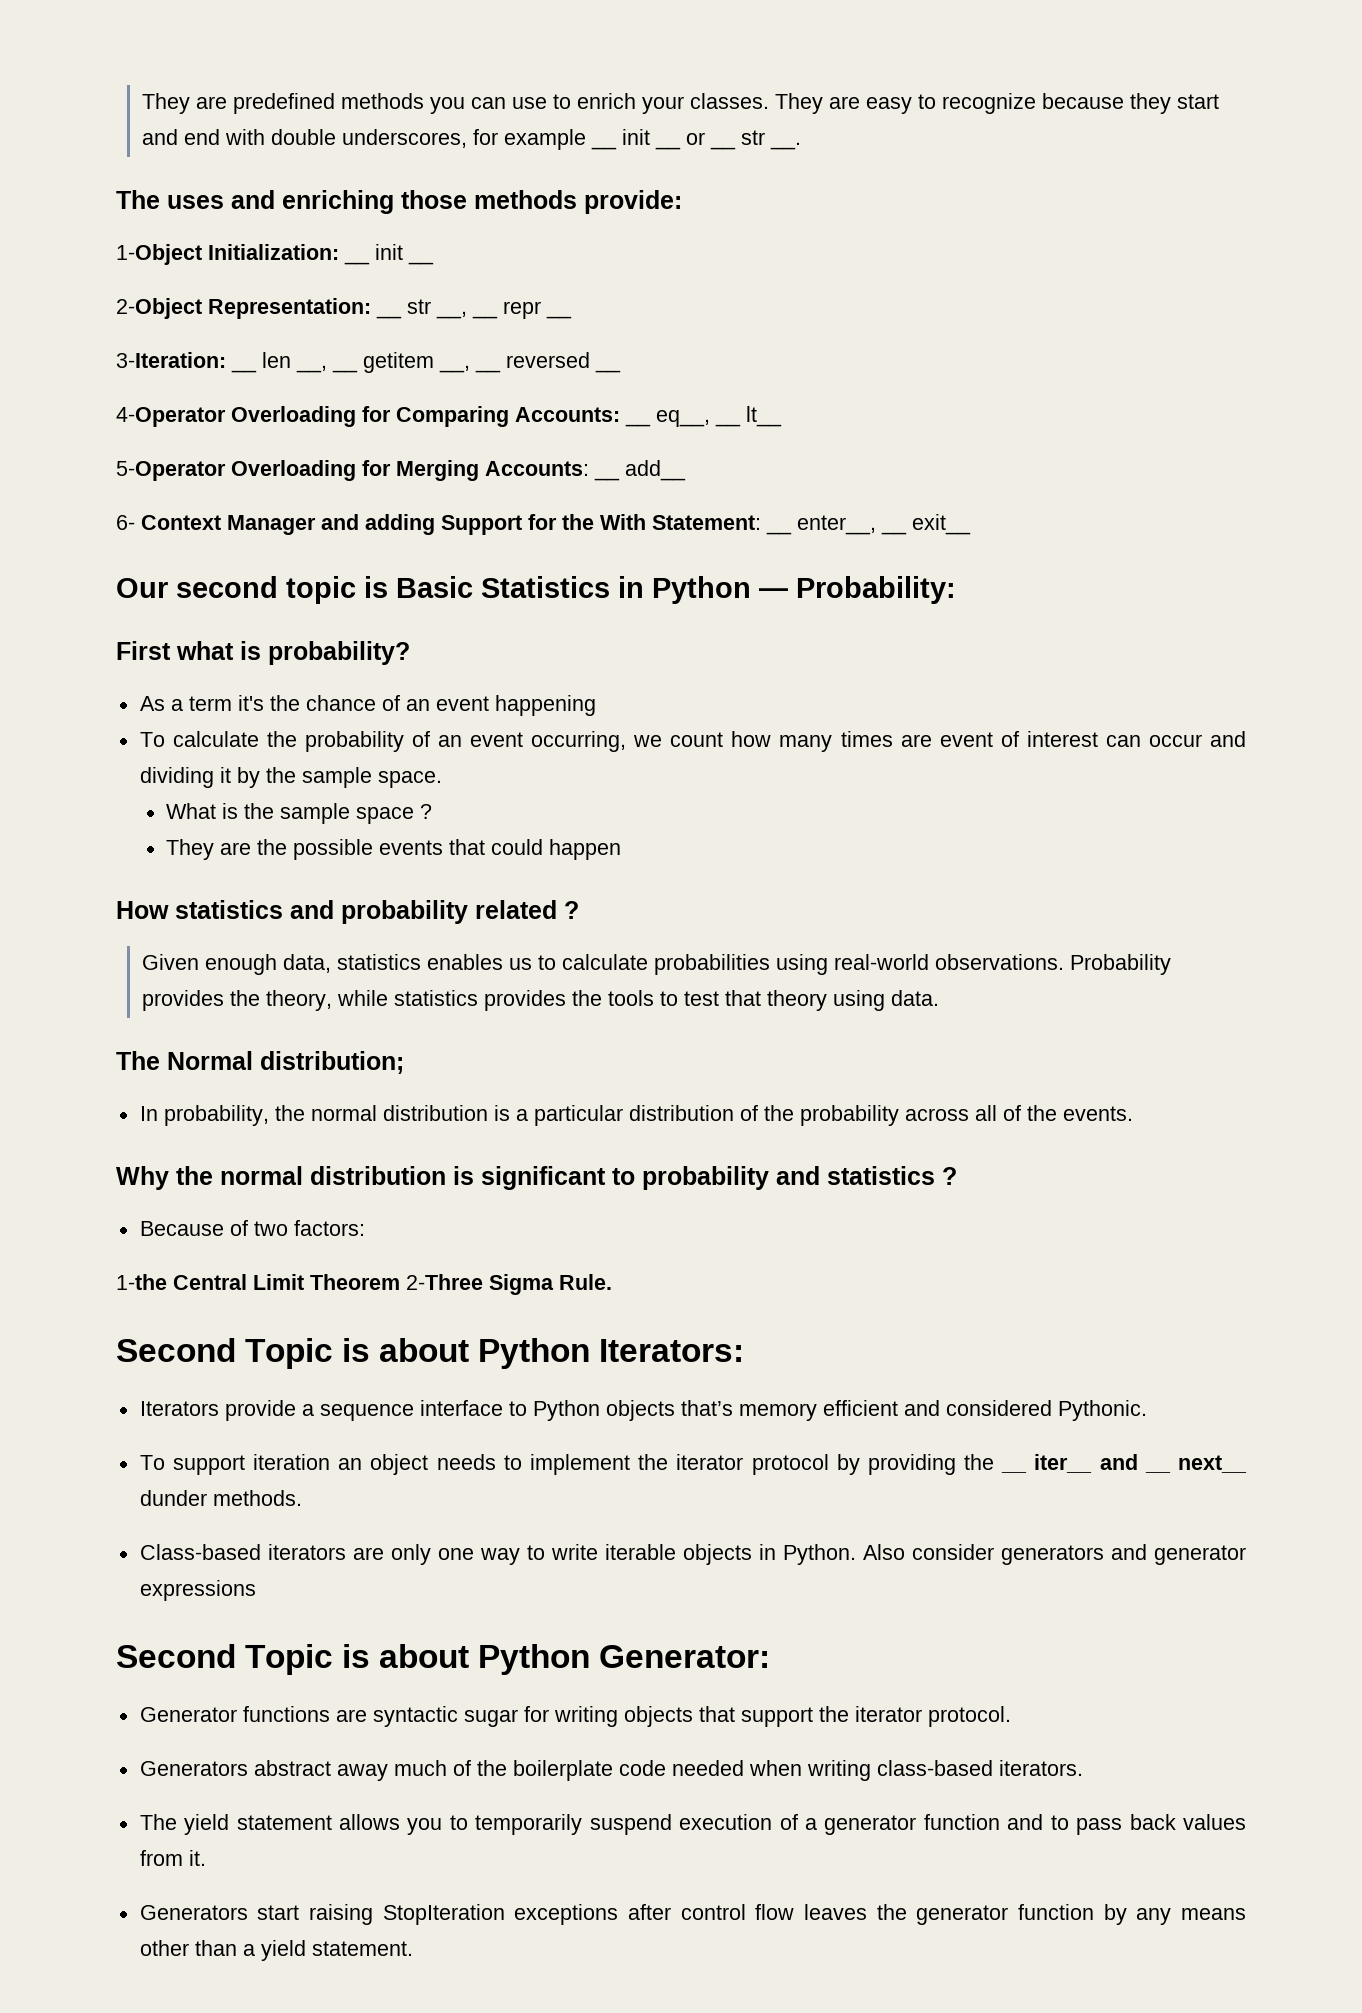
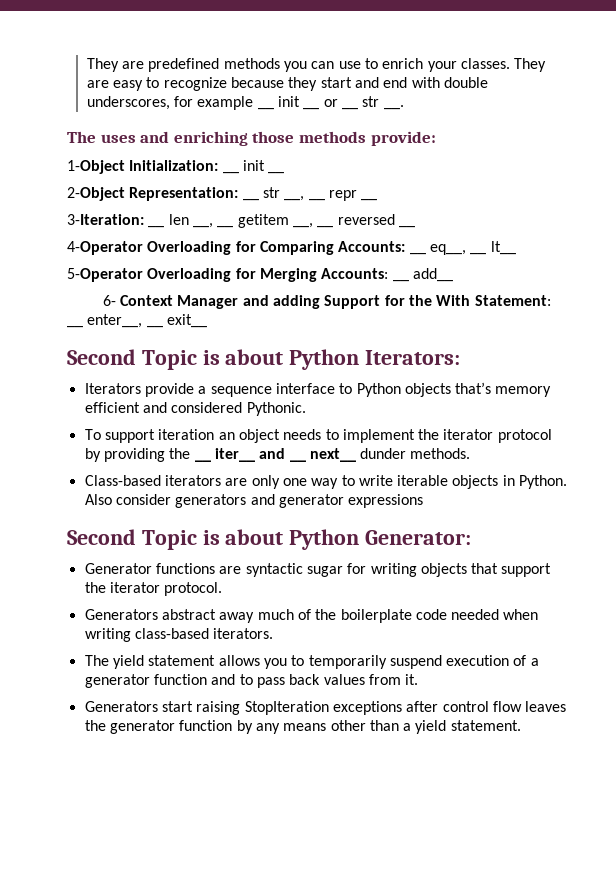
[116,576,956,604] [116,641,410,665] [139,695,596,716] [139,731,1246,752] [139,767,442,788] [165,803,432,824] [165,839,621,860] [116,900,579,924] [142,954,1172,975] [142,990,940,1011] [116,1051,404,1074] [139,1105,1133,1126] [116,1166,957,1190] [139,1220,365,1236] [116,1274,612,1295] // Our second topic is Basic Statistics in Python — Probability: // First what is probability? // As a term it's the chance of an event happening // To calculate the probability of an event occurring, we count how many times are event of interest can occur and dividing it by the sample space. // What is the sample space ? // They are the possible events that could happen // How statistics and probability related ? // Given enough data, statistics enables us to calculate probabilities using real-world observations. Probability provides the theory, while statistics provides the tools to test that theory using data. // The Normal distribution; // In probability, the normal distribution is a particular distribution of the probability across all of the events. // Why the normal distribution is significant to probability and statistics ? // Because of two factors: // 1-the Central Limit Theorem 2-Three Sigma Rule. -> (207, 321) none

